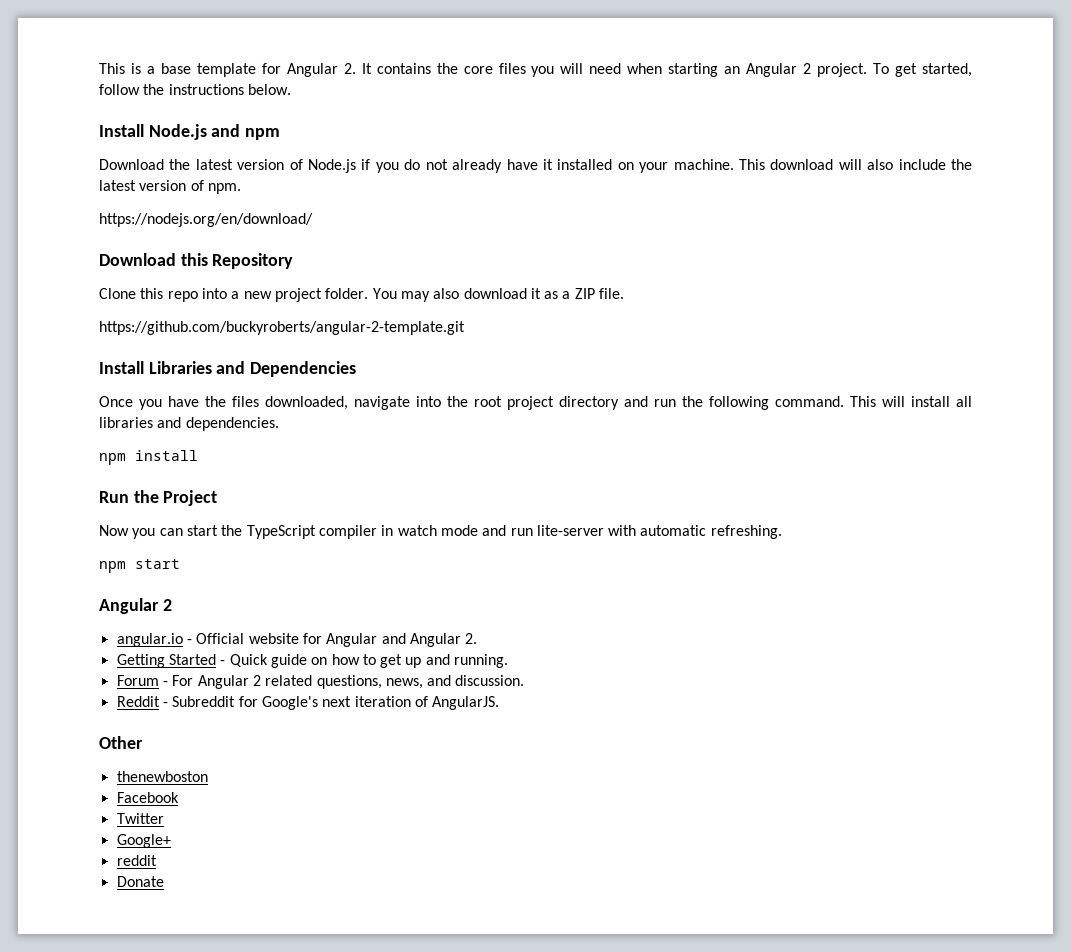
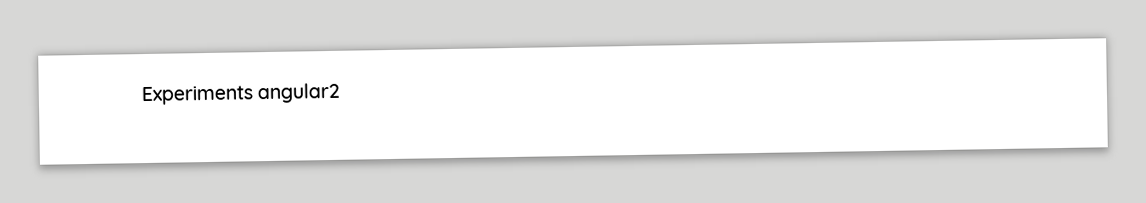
[99,63,973,77] [99,84,291,95] [99,124,281,140] [99,159,972,173] [99,180,241,194] [99,213,313,227] [99,253,294,269] [99,288,625,302] [99,321,465,335] [99,361,357,377] [99,396,972,410] [99,417,279,431] [99,450,198,465] [99,490,218,506] [99,525,782,539] [99,559,180,573] [99,598,172,614] [116,633,478,647] [116,654,509,668] [116,675,525,689] [116,696,500,710] [99,736,143,749] [116,771,208,782] [116,792,179,803] [116,813,164,824] [116,834,171,848] [116,855,157,866] [116,876,164,887] This is a base template for Angular 2. It contains the core files you will need when starting an Angular 2 project. To get started, follow the instructions below. // Install Node.js and npm // Download the latest version of Node.js if you do not already have it installed on your machine. This download will also include the latest version of npm. // https://nodejs.org/en/download/ // Download this Repository // Clone this repo into a new project folder. You may also download it as a ZIP file. // https://github.com/buckyroberts/angular-2-template.git // Install Libraries and Dependencies // Once you have the files downloaded, navigate into the root project directory and run the following command. This will install all libraries and dependencies. // npm install // Run the Project // Now you can start the TypeScript compiler in watch mode and run lite-server with automatic refreshing. // npm start // Angular 2 // angular.io - Official website for Angular and Angular 2. // Getting Started - Quick guide on how to get up and running. // Forum - For Angular 2 related questions, news, and discussion. // Reddit - Subreddit for Google's next iteration of AngularJS. // Other // thenewboston // Facebook // Twitter // Google+ // reddit // Donate -> [141,82,341,106] Experiments angular2

